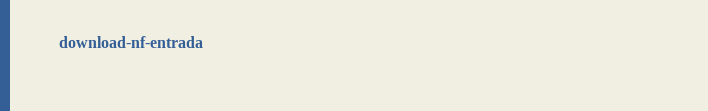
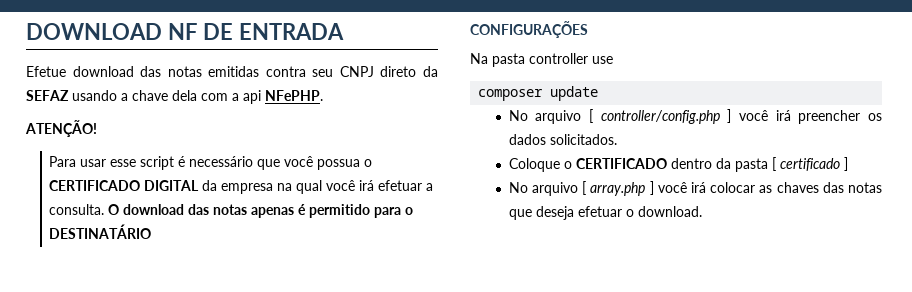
[59,36,203,48] download-nf-entrada -> [26,23,344,40] [26,66,438,77] [26,90,323,104] [25,120,97,137] [49,156,373,170] [49,180,434,194] [49,204,414,218] [49,224,152,239] [470,21,588,38] [470,53,613,67] [478,86,599,101] [508,109,882,124] [508,134,617,145] [508,157,848,172] [508,181,882,196] [508,206,702,220] DOWNLOAD NF DE ENTRADA // Efetue download das notas emitidas contra seu CNPJ direto da SEFAZ usando a chave dela com a api NFePHP. // ATENÇÃO! // Para usar esse script é necessário que você possua o CERTIFICADO DIGITAL da empresa na qual você irá efetuar a consulta. O download das notas apenas é permitido para o DESTINATÁRIO // CONFIGURAÇÕES // Na pasta controller use // composer update // No arquivo [ controller/config.php ] você irá preencher os dados solicitados. // Coloque o CERTIFICADO dentro da pasta [ certificado ] // No arquivo [ array.php ] você irá colocar as chaves das notas que deseja efetuar o download.

